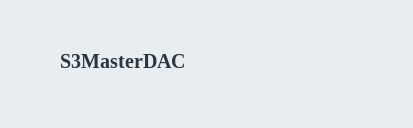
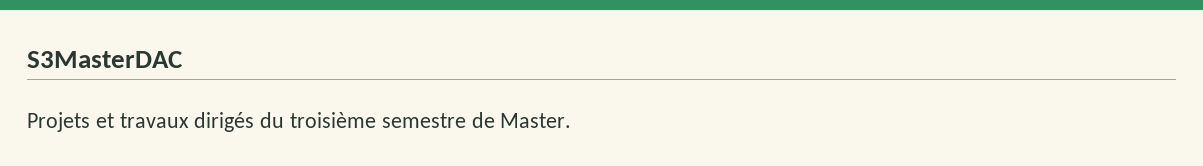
(185, 61) none -> [27,112,572,132] // Projets et travaux dirigés du troisième semestre de Master.

